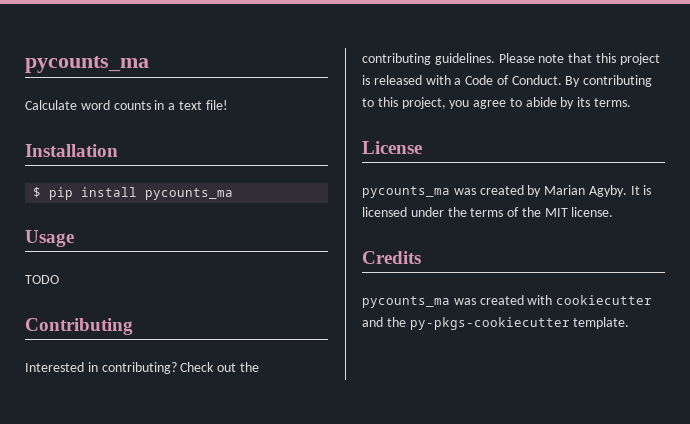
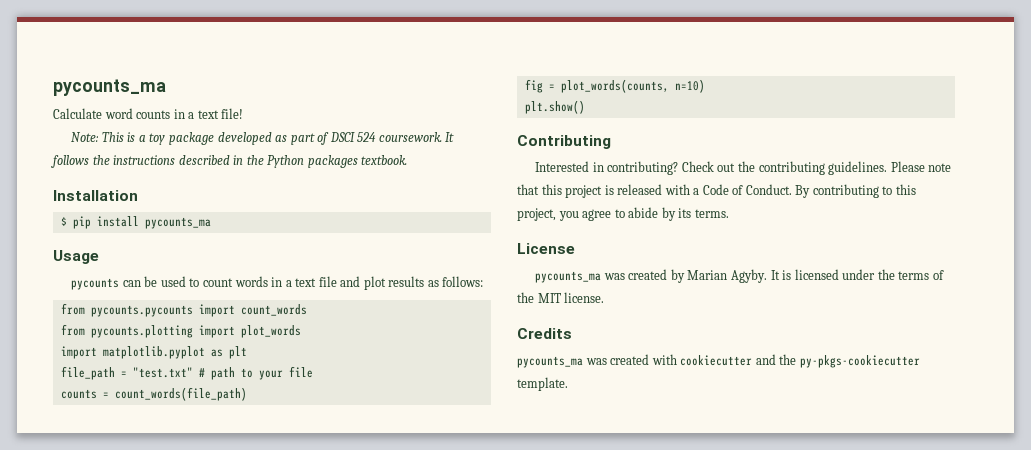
(228, 105) none -> [71,132,455,145] [51,155,408,168] // Note: This is a toy package developed as part of DSCI 524 coursework. It follows the instructions described in the Python packages textbook.
[25,275,59,284] TODO -> [71,276,484,290] [60,303,307,317] [60,324,301,338] [60,346,247,359] [60,366,313,380] [60,387,247,401] [524,79,705,93] [524,100,585,114] pycounts can be used to count words in a text file and plot results as follows: // from pycounts.pycounts import count_words // from pycounts.plotting import plot_words // import matplotlib.pyplot as plt // file_path = "test.txt" # path to your file // counts = count_words(file_path) // fig = plot_words(counts, n=10) // plt.show()

